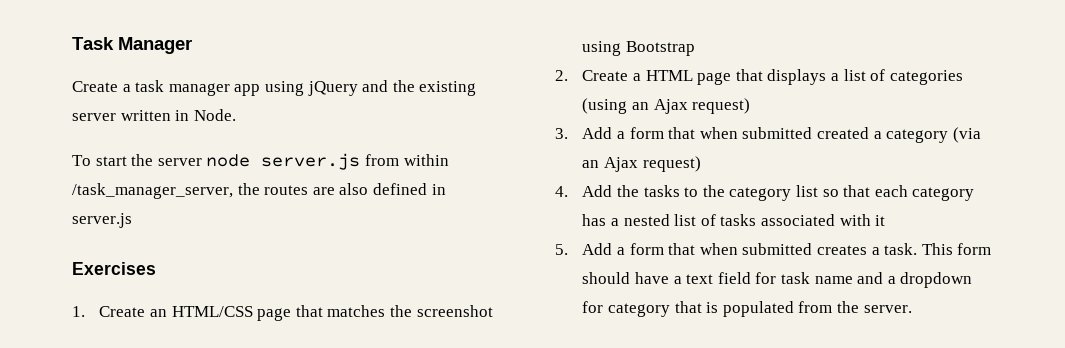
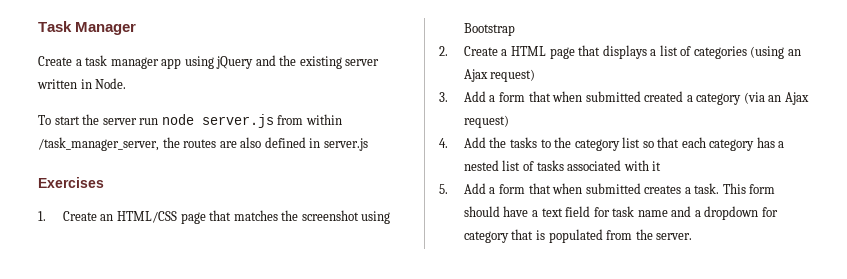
(202, 162) none -> [139,118,159,125] run

